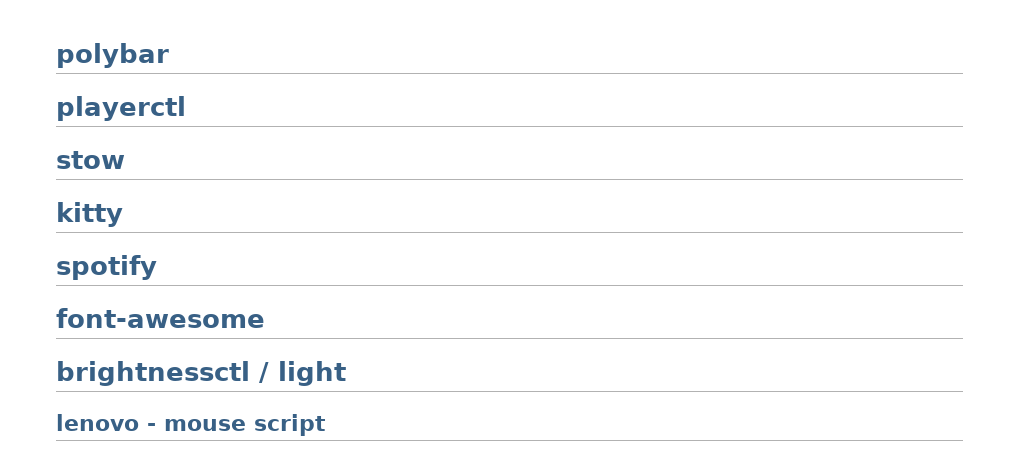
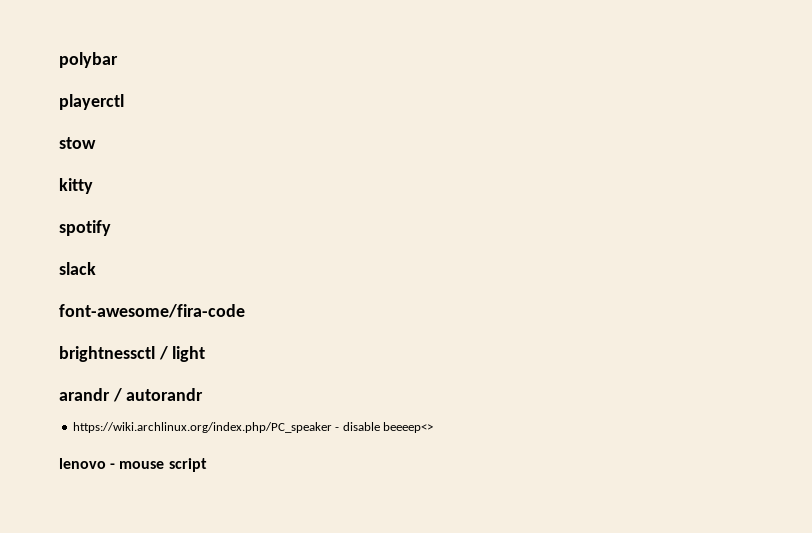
[56,308,265,328] font-awesome -> [59,262,96,275] [59,304,245,318] slack // font-awesome/fira-code
(346, 373) none -> [59,388,204,402] [72,422,433,433] // arandr / autorandr // https://wiki.archlinux.org/index.php/PC_speaker - disable beeeep<>

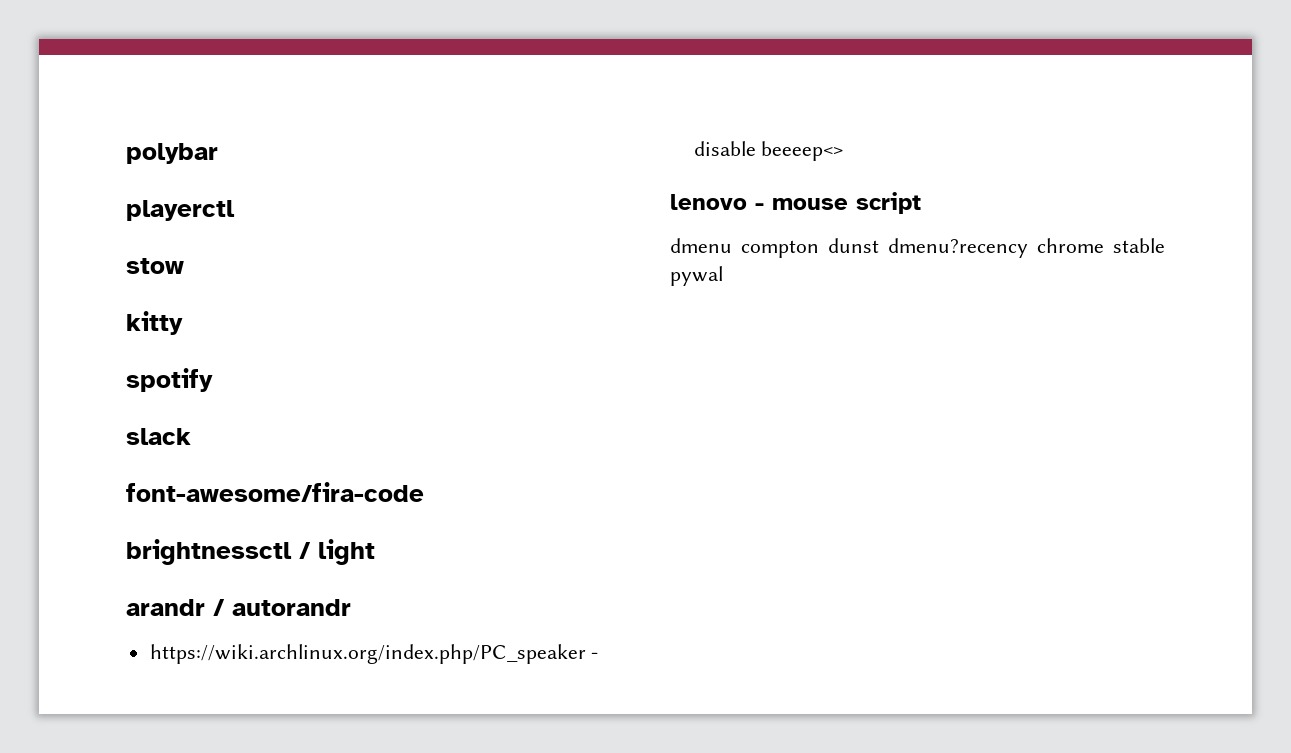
(207, 465) none -> [670,238,1165,258] [670,266,723,286] // dmenu compton dunst dmenu?recency chrome stable pywal

